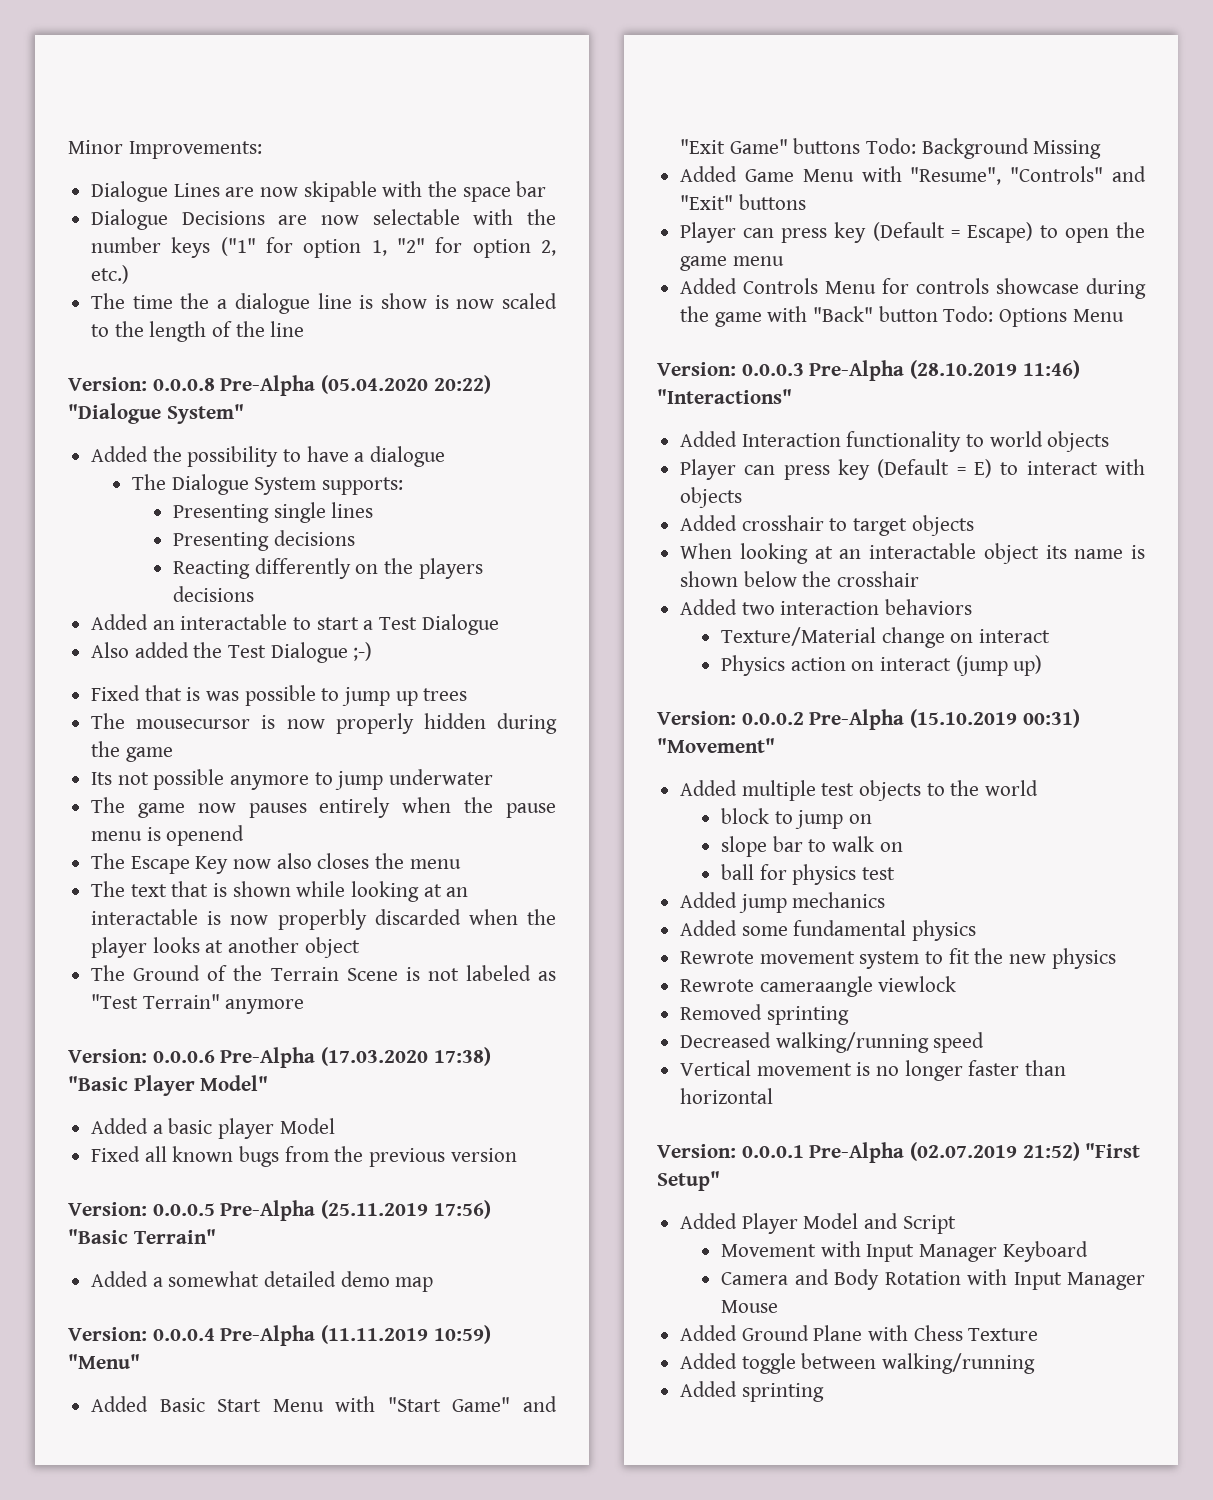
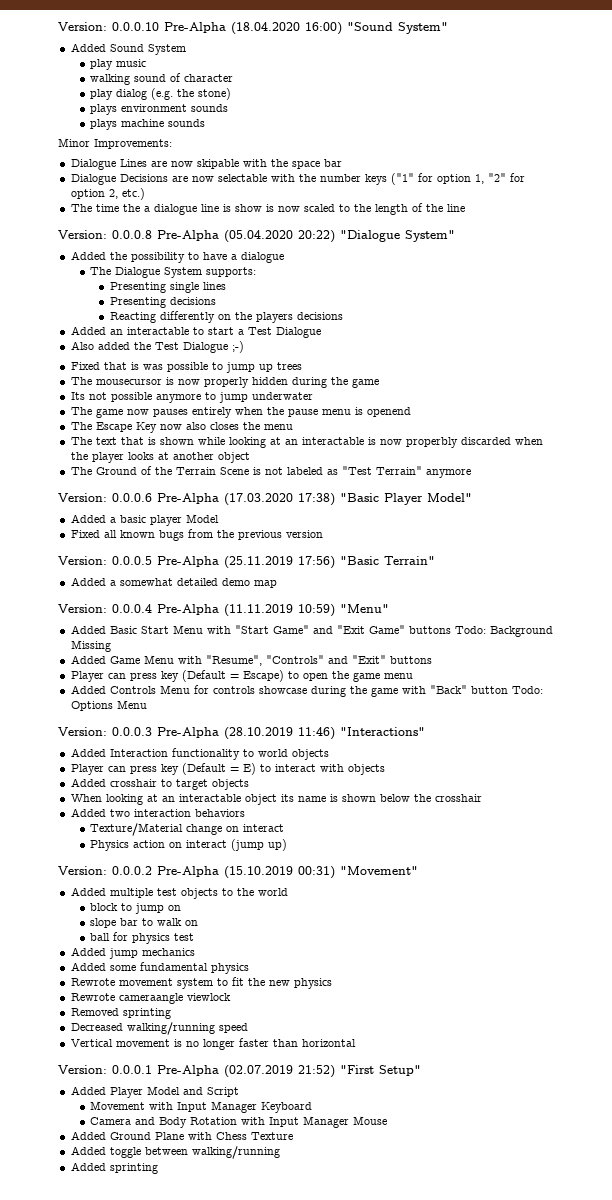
(68, 147) none -> [58,22,448,35] [70,43,186,55] [90,59,147,70] [90,73,234,85] [90,88,232,100] [90,104,229,115] [90,119,206,130] Version: 0.0.0.10 Pre-Alpha (18.04.2020 16:00) "Sound System" // Added Sound System // play music // walking sound of character // play dialog (e.g. the stone) // plays environment sounds // plays machine sounds //

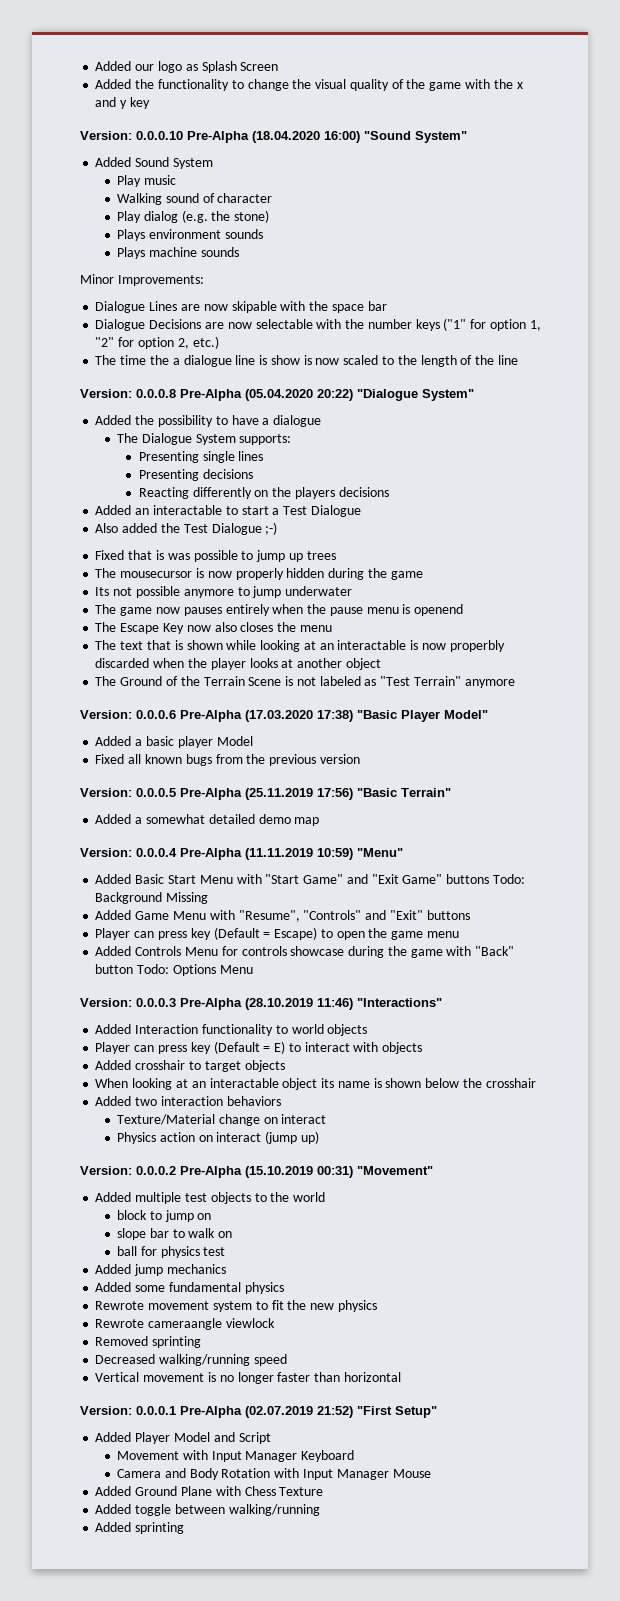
(58, 26) none -> [95,61,279,73] [95,79,523,91] [95,97,150,109] Added our logo as Splash Screen // Added the functionality to change the visual quality of the game with the x and y key //
[90,59,114,70] play -> [117,175,142,187] Play
[90,74,131,85] walking -> [117,193,163,205] Walking
[90,89,114,100] play -> [117,211,142,223] Play
[90,104,118,115] plays -> [117,229,146,241] Plays
[90,119,118,130] plays -> [117,247,146,259] Plays

